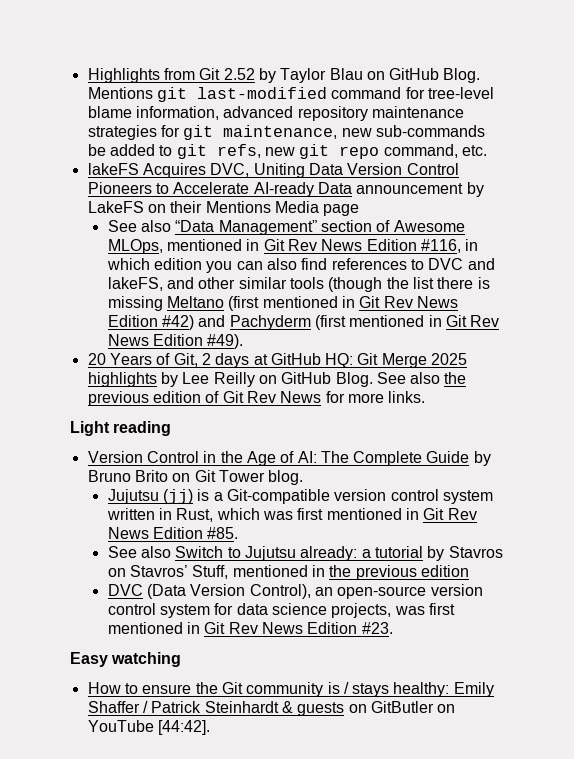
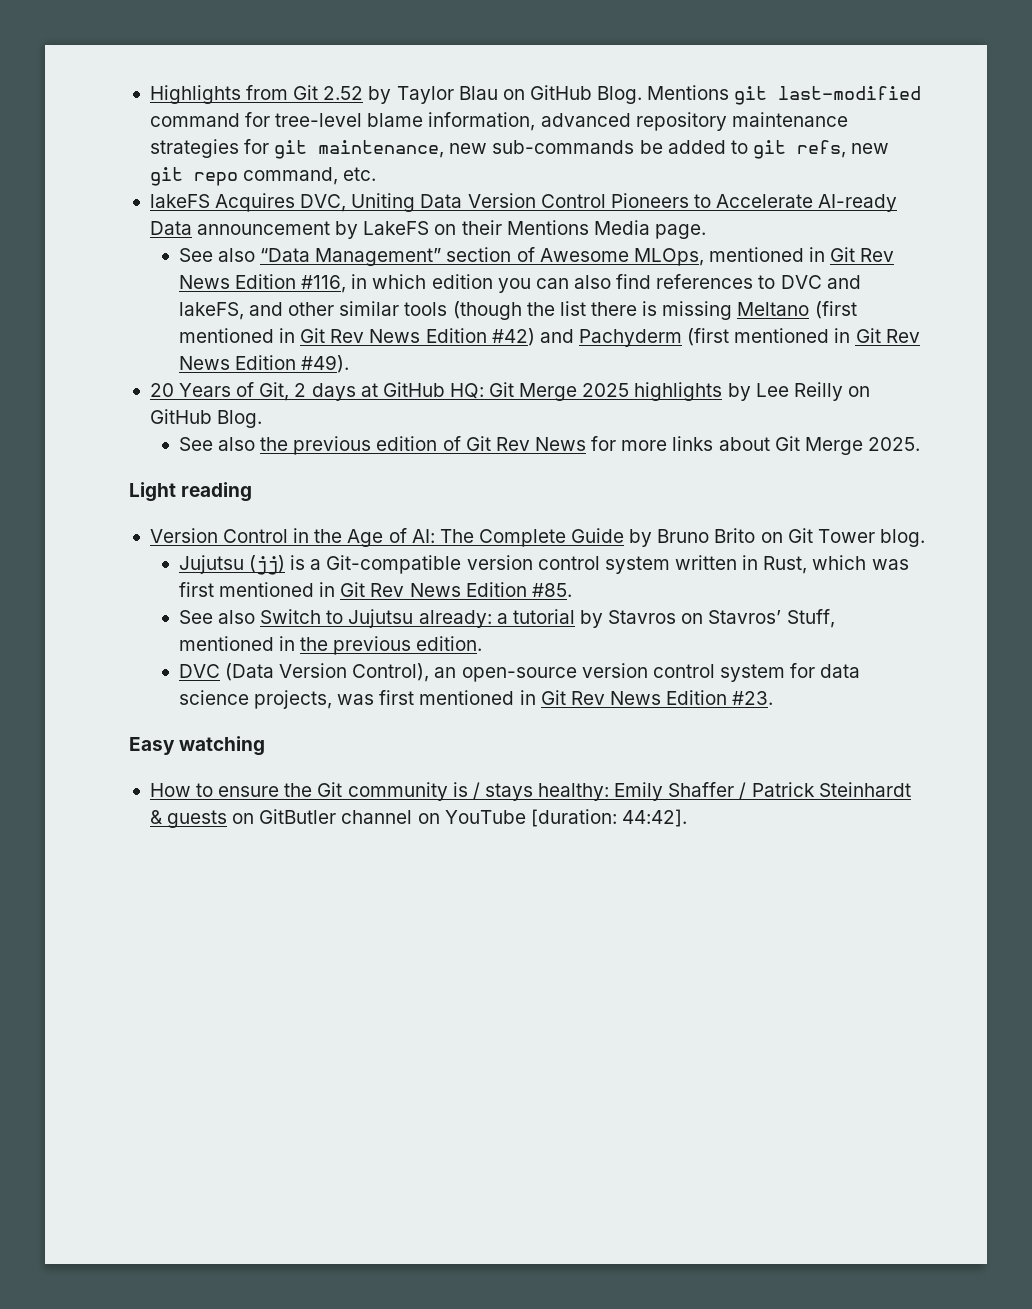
[323,204,360,216] page -> [654,224,706,239] page.
(373, 379) none -> (263, 419) //
[388,391,426,403] links. -> [672,436,920,455] links about Git Merge 2025.
[420,565,469,577] edition -> [416,636,483,651] edition.
(434, 707) none -> [341,810,413,824] channel
[157,720,210,735] [44:42]. -> [530,809,687,827] [duration: 44:42].

